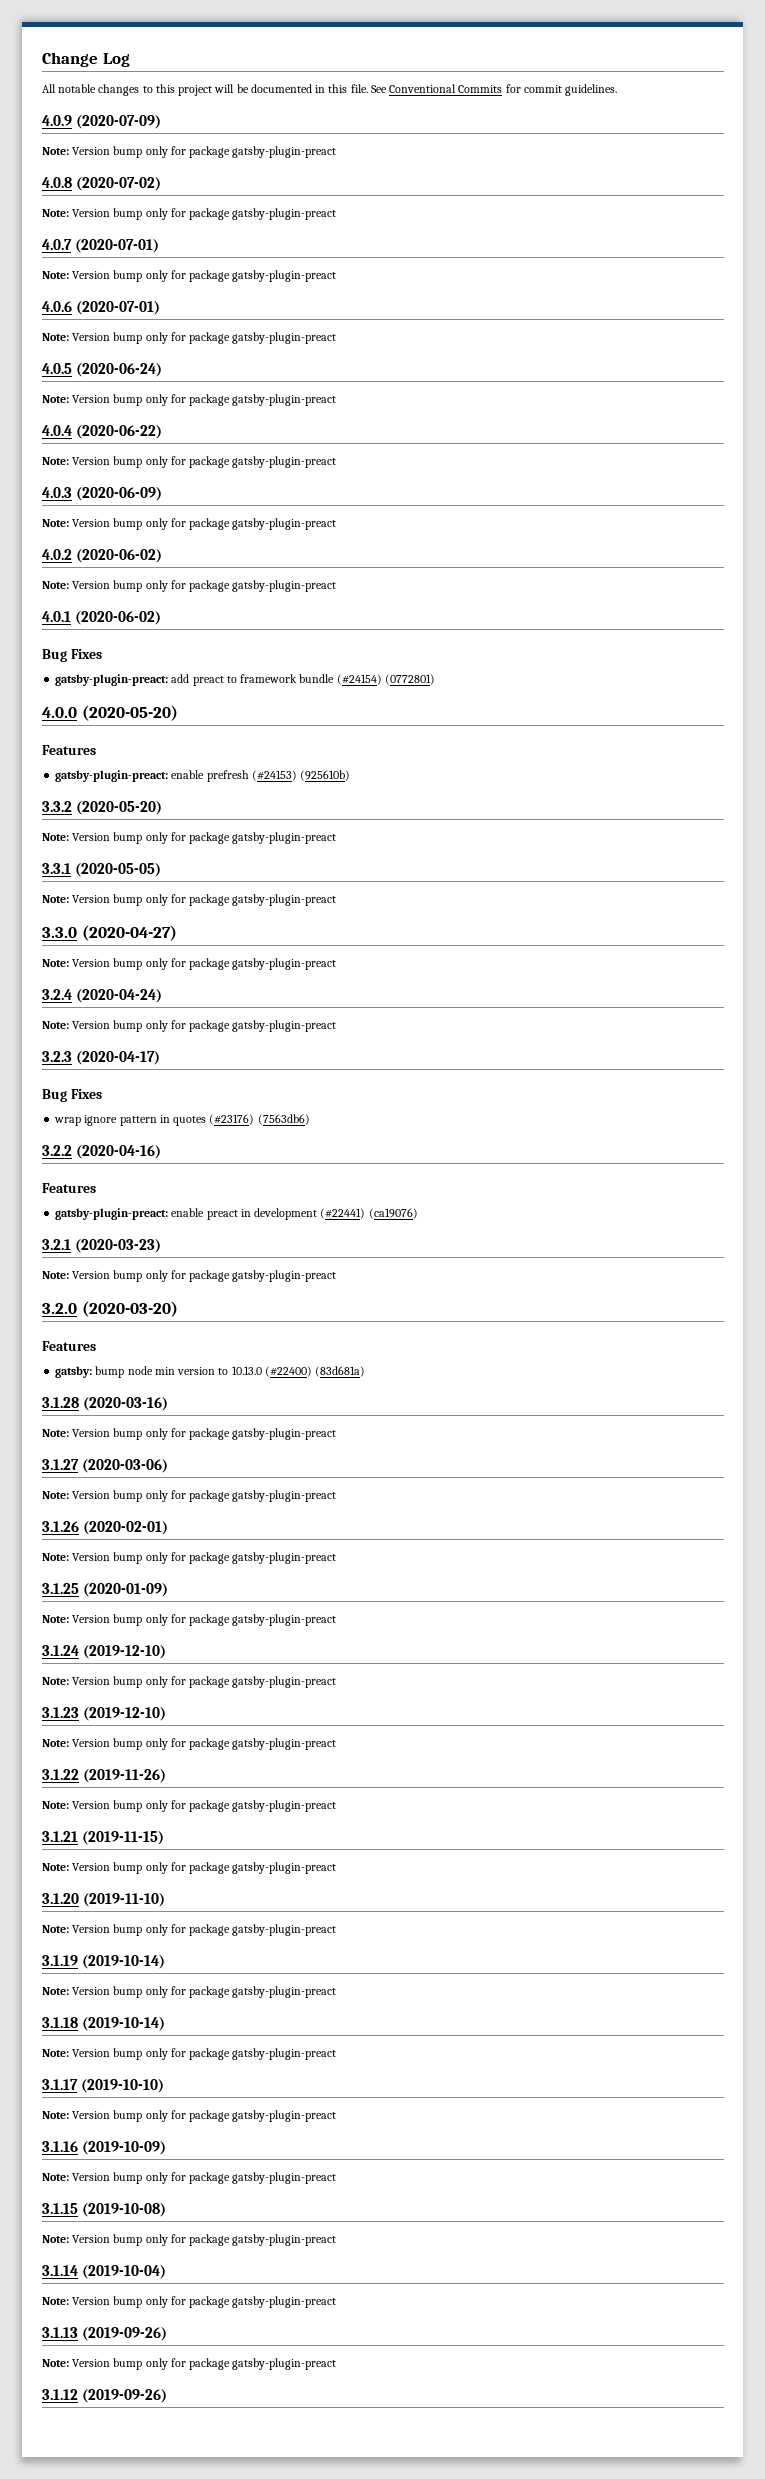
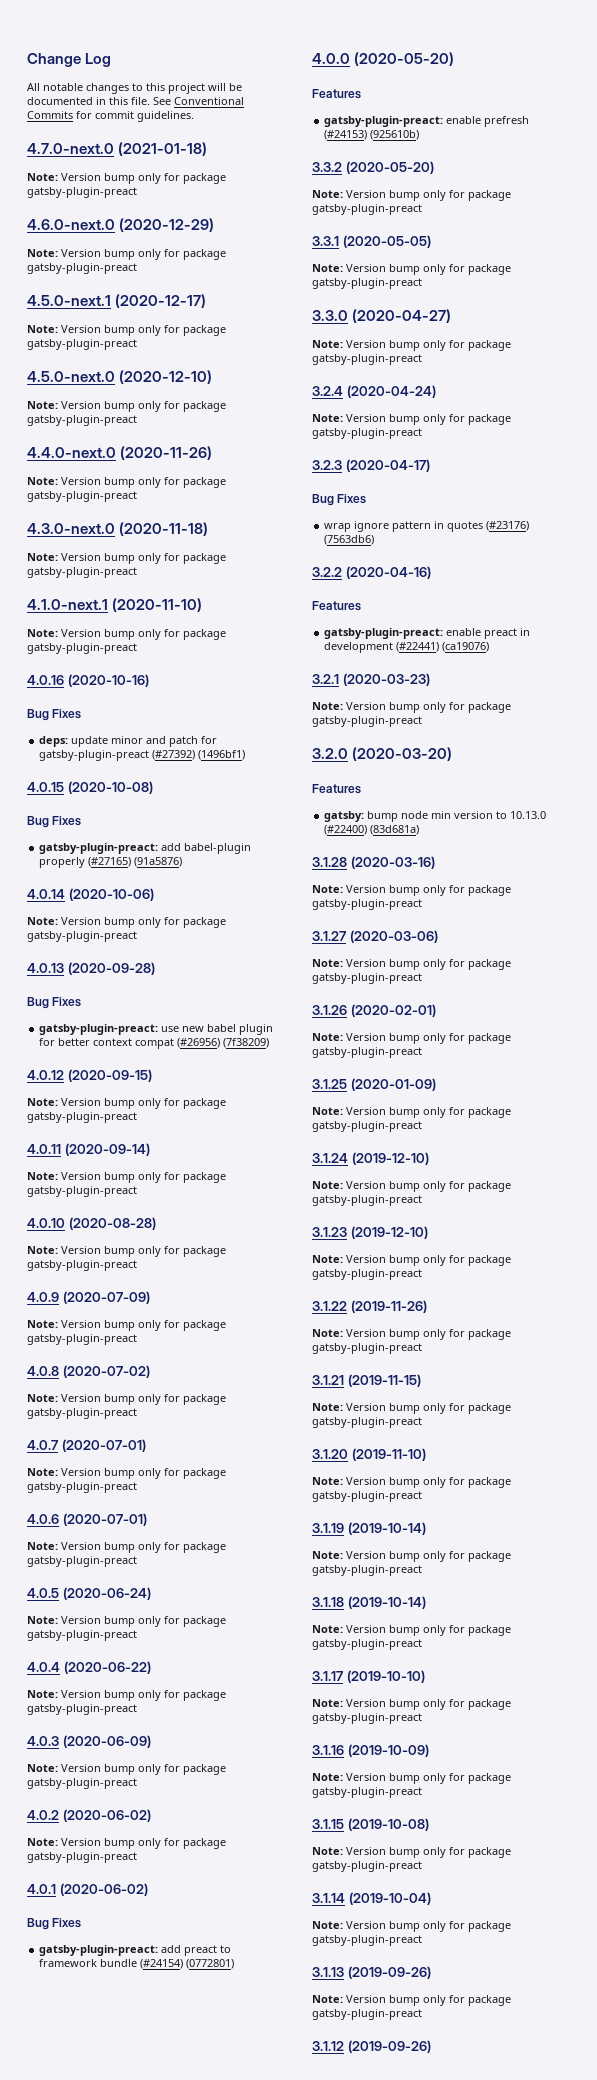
(618, 90) none -> [27,142,208,156] [27,173,226,184] [27,187,137,198] [27,218,215,232] [27,249,226,260] [27,263,137,274] [27,294,207,308] [27,325,226,336] [27,339,137,350] [27,370,213,384] [27,401,226,412] [27,415,137,426] [27,446,213,460] [27,477,226,488] [27,491,137,502] [27,522,209,536] [27,553,226,564] [27,567,137,578] [27,598,203,612] [27,629,226,640] [27,643,137,654] [27,674,149,687] [27,709,82,721] [39,736,218,747] [39,750,246,761] [27,781,153,794] [27,816,82,828] [39,843,252,854] [39,857,183,868] [27,888,154,901] [27,917,226,928] [27,931,137,942] [27,962,155,975] [27,997,82,1009] [39,1024,274,1035] [39,1038,270,1049] [27,1069,152,1082] [27,1098,226,1109] [27,1112,137,1123] [27,1143,150,1156] [27,1172,226,1183] [27,1186,137,1197] [27,1217,156,1230] [27,1246,226,1257] [27,1260,137,1271] // 4.7.0-next.0 (2021-01-18) // Note: Version bump only for package gatsby-plugin-preact // 4.6.0-next.0 (2020-12-29) // Note: Version bump only for package gatsby-plugin-preact // 4.5.0-next.1 (2020-12-17) // Note: Version bump only for package gatsby-plugin-preact // 4.5.0-next.0 (2020-12-10) // Note: Version bump only for package gatsby-plugin-preact // 4.4.0-next.0 (2020-11-26) // Note: Version bump only for package gatsby-plugin-preact // 4.3.0-next.0 (2020-11-18) // Note: Version bump only for package gatsby-plugin-preact // 4.1.0-next.1 (2020-11-10) // Note: Version bump only for package gatsby-plugin-preact // 4.0.16 (2020-10-16) // Bug Fixes // deps: update minor and patch for gatsby-plugin-preact (#27392) (1496bf1) // 4.0.15 (2020-10-08) // Bug Fixes // gatsby-plugin-preact: add babel-plugin properly (#27165) (91a5876) // 4.0.14 (2020-10-06) // Note: Version bump only for package gatsby-plugin-preact // 4.0.13 (2020-09-28) // Bug Fixes // gatsby-plugin-preact: use new babel plugin for better context compat (#26956) (7f38209) // 4.0.12 (2020-09-15) // Note: Version bump only for package gatsby-plugin-preact // 4.0.11 (2020-09-14) // Note: Version bump only for package gatsby-plugin-preact // 4.0.10 (2020-08-28) // Note: Version bump only for package gatsby-plugin-preact

